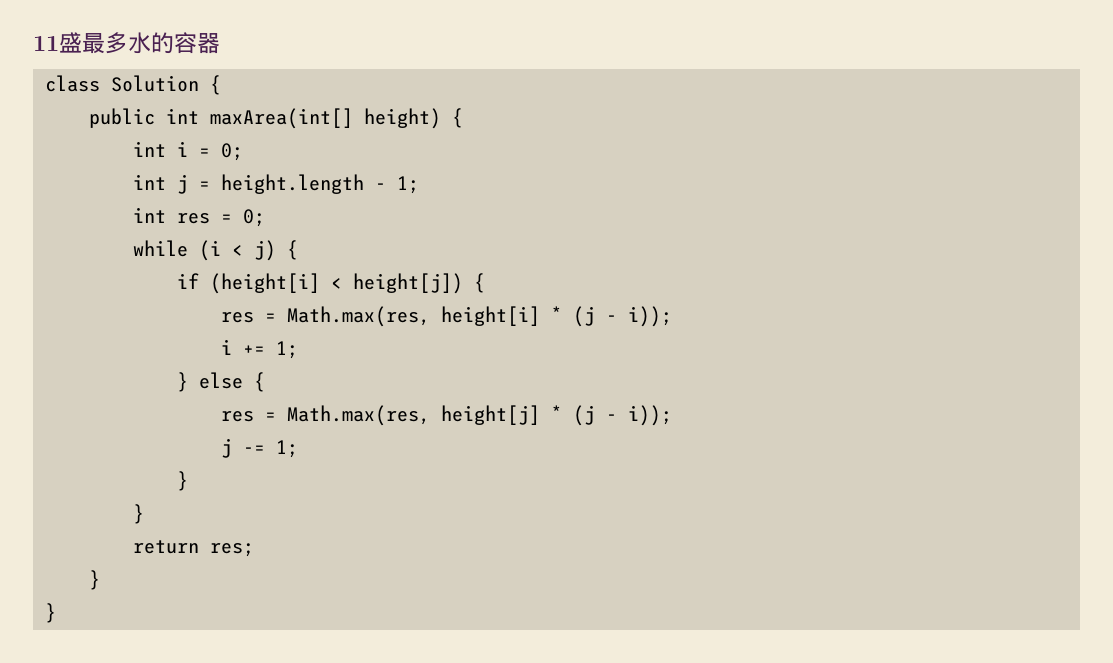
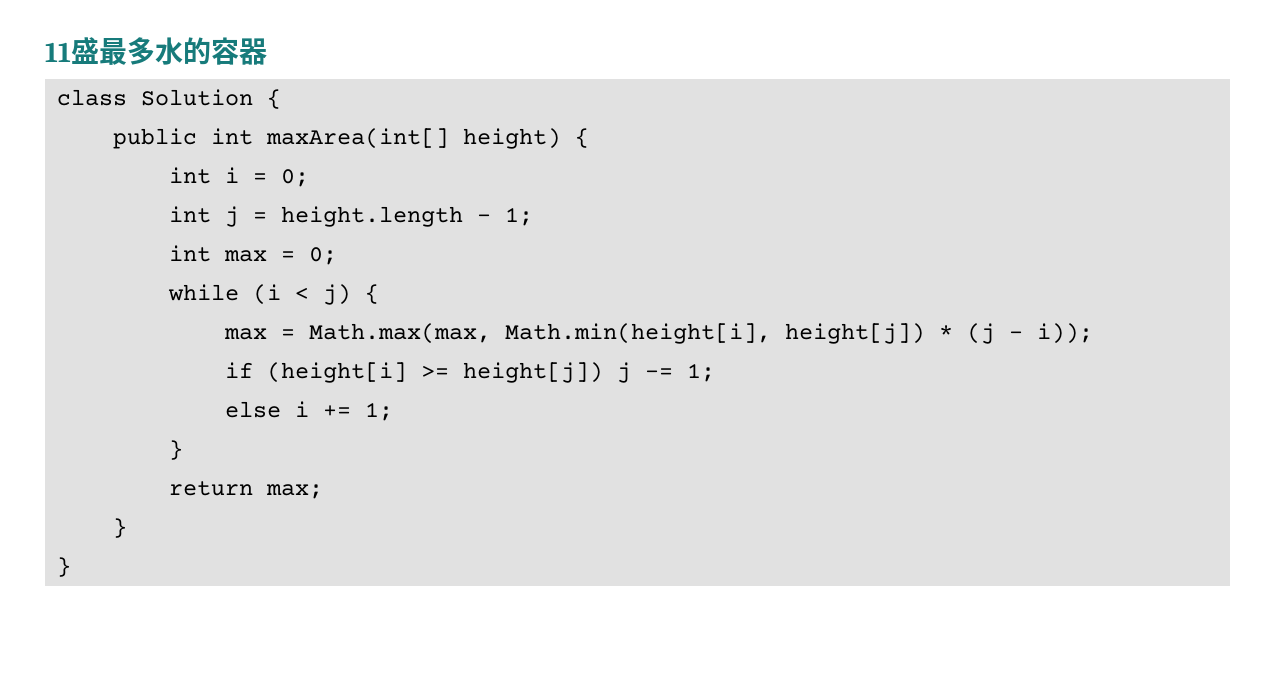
[177,213,210,224] res -> [224,250,267,262] max
[177,273,485,294] [221,306,672,327] [221,339,298,359] [177,372,265,392] [221,405,672,426] [221,438,298,458] [177,471,188,491] [133,504,144,524] [133,540,254,557] if (height[i] < height[j]) { // res = Math.max(res, height[i] * (j - i)); // i += 1; // } else { // res = Math.max(res, height[j] * (j - i)); // j -= 1; // } // } // return res; -> [224,323,1093,344] [225,362,715,383] [225,401,393,421] [169,440,183,460] [169,481,323,499] max = Math.max(max, Math.min(height[i], height[j]) * (j - i)); // if (height[i] >= height[j]) j -= 1; // else i += 1; // } // return max;

